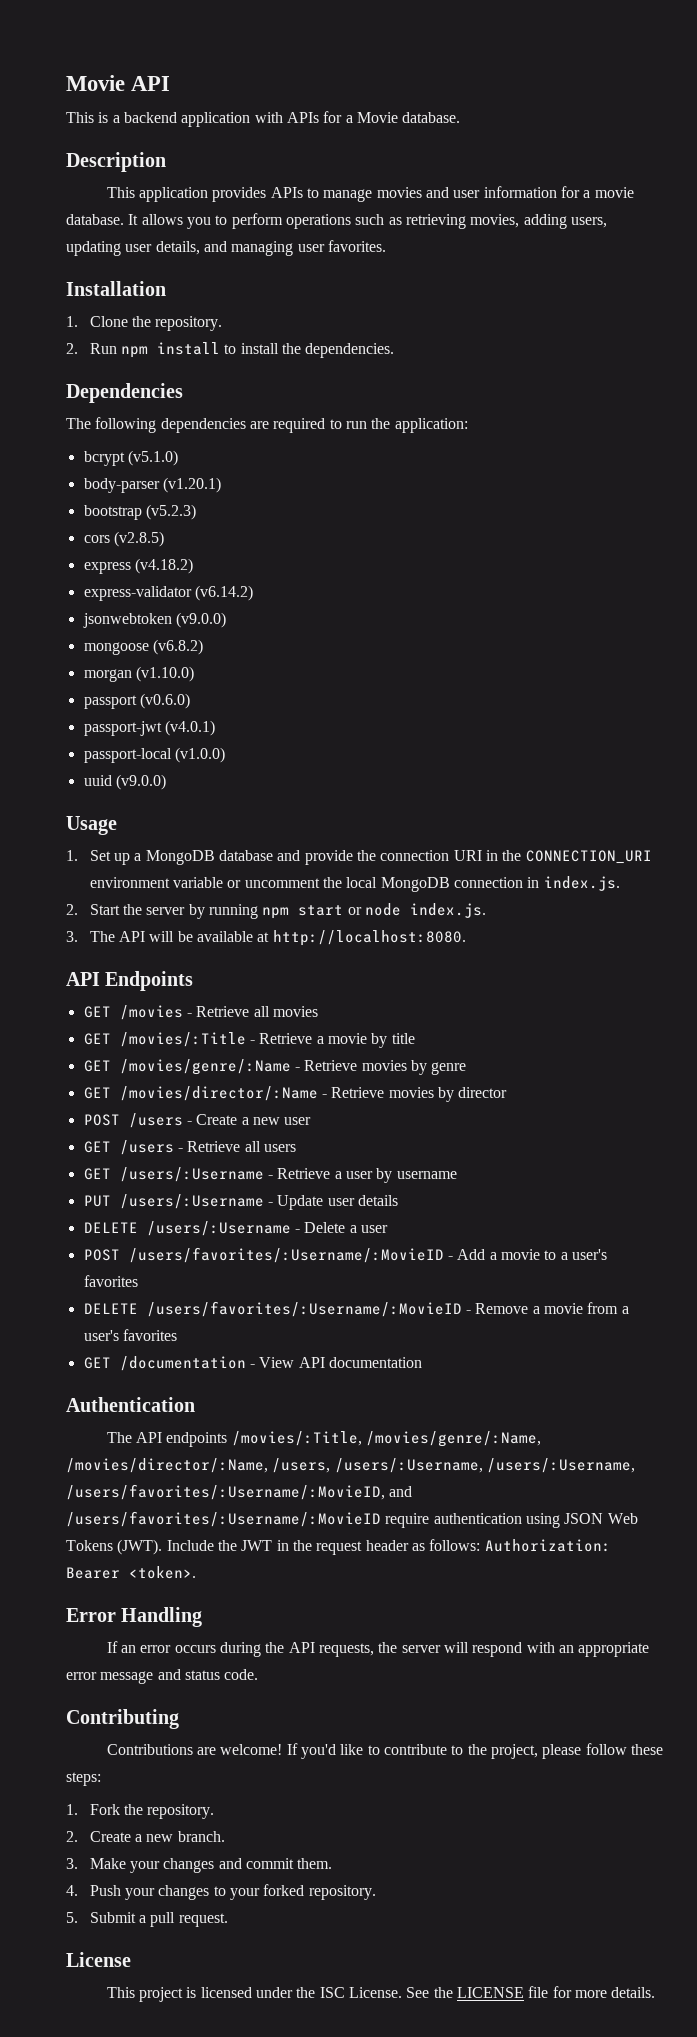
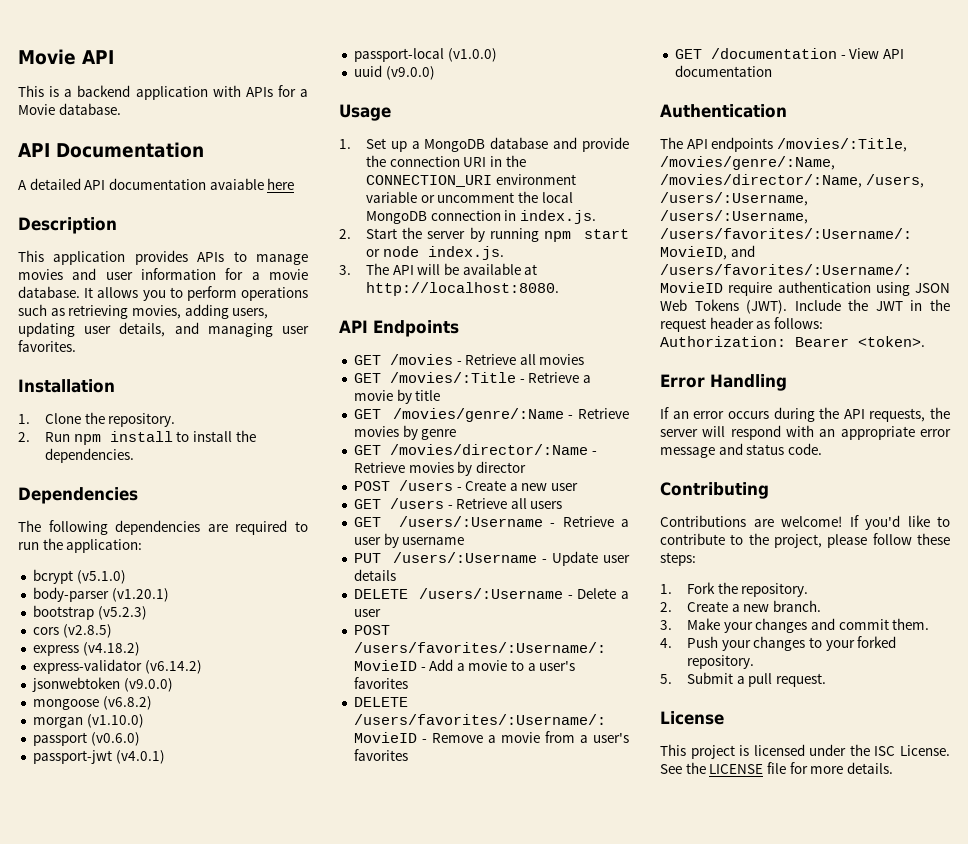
(461, 117) none -> [18,142,204,158] [18,178,295,190] // API Documentation // A detailed API documentation avaiable here

